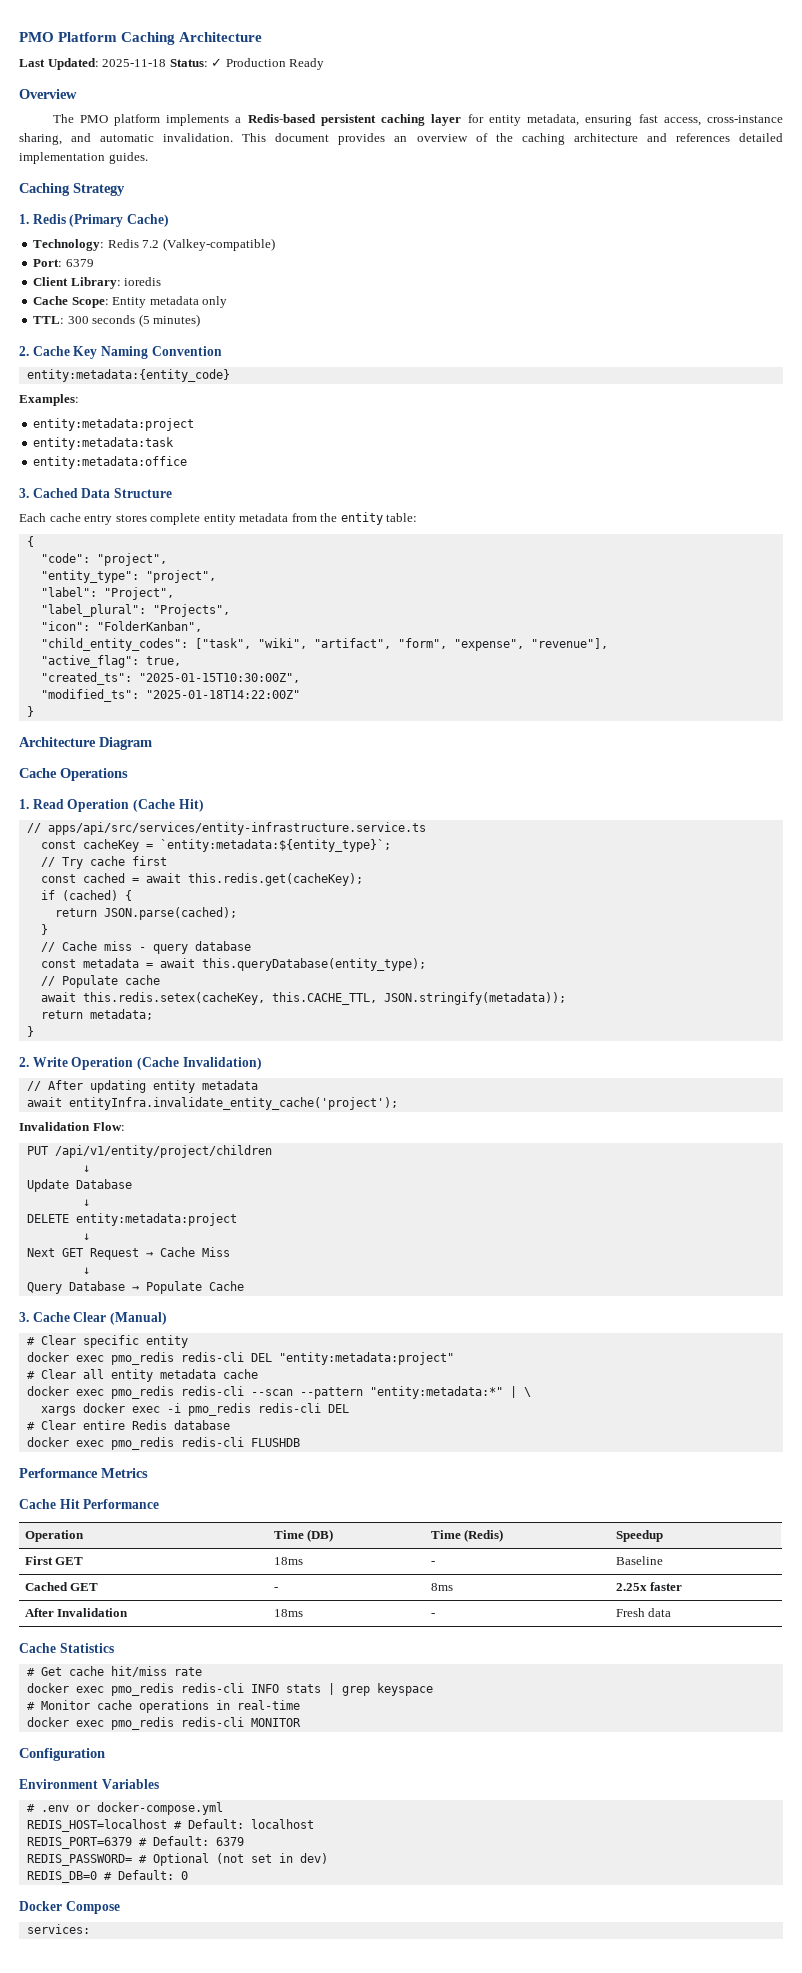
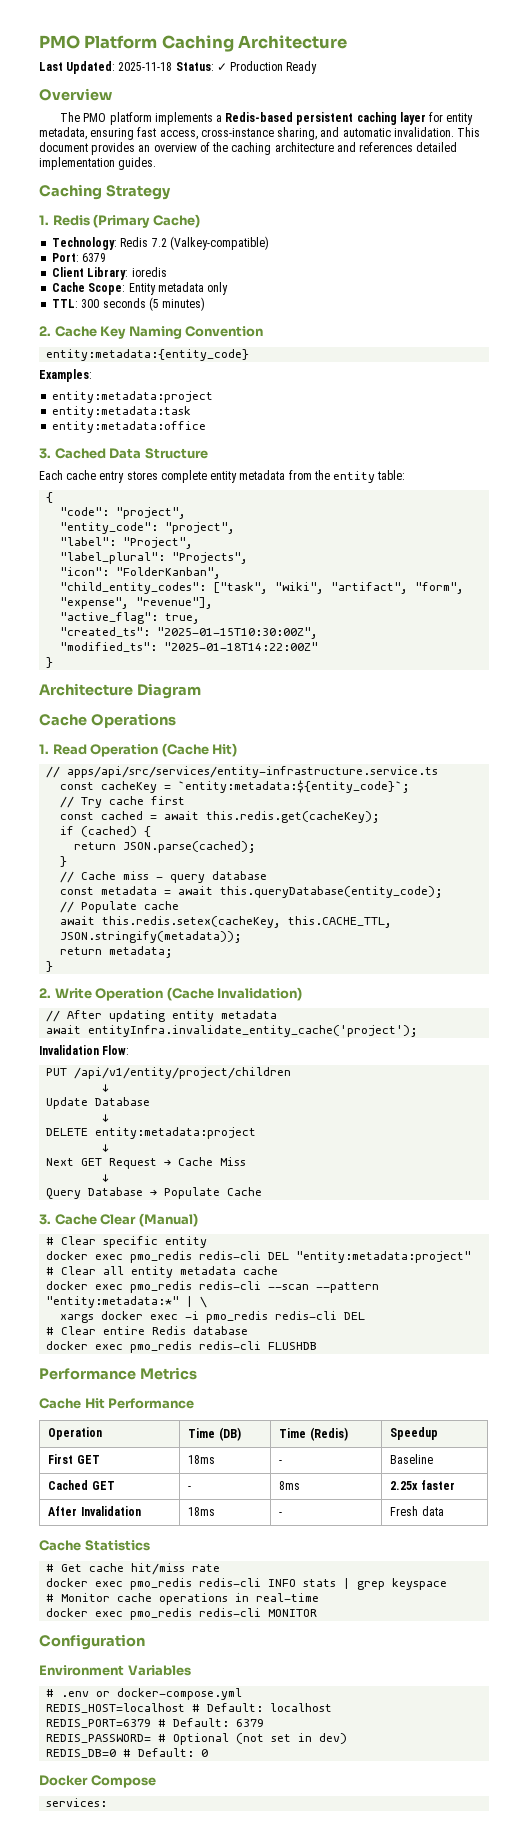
[40,570,139,583] "entity_type": -> [60,522,159,534] "entity_code":
[159,839,391,852] `entity:metadata:${entity_type}`; -> [178,780,411,793] `entity:metadata:${entity_code}`;
[201,958,426,971] this.queryDatabase(entity_type); -> [220,886,444,898] this.queryDatabase(entity_code);

